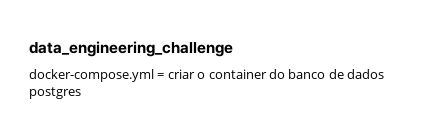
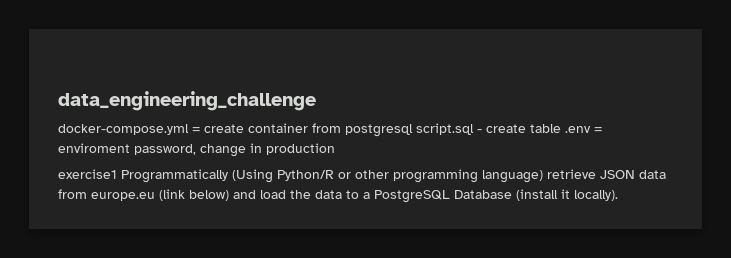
[167,69,384,79] [29,87,81,99] criar o container do banco de dados postgres -> [204,123,602,137] [58,143,335,157] [58,169,666,183] [58,189,618,203] create container from postgresql script.sql - create table .env = enviroment password, change in production // exercise1 Programmatically (Using Python/R or other programming language) retrieve JSON data from europe.eu (link below) and load the data to a PostgreSQL Database (install it locally).

